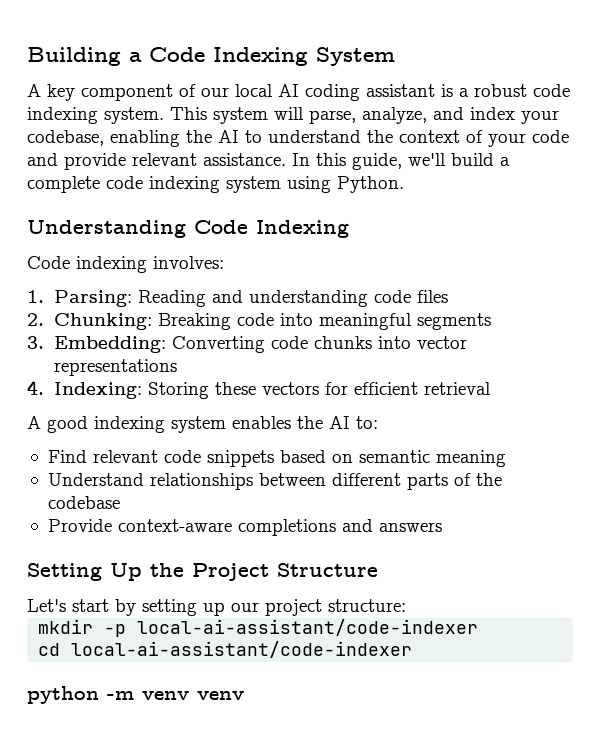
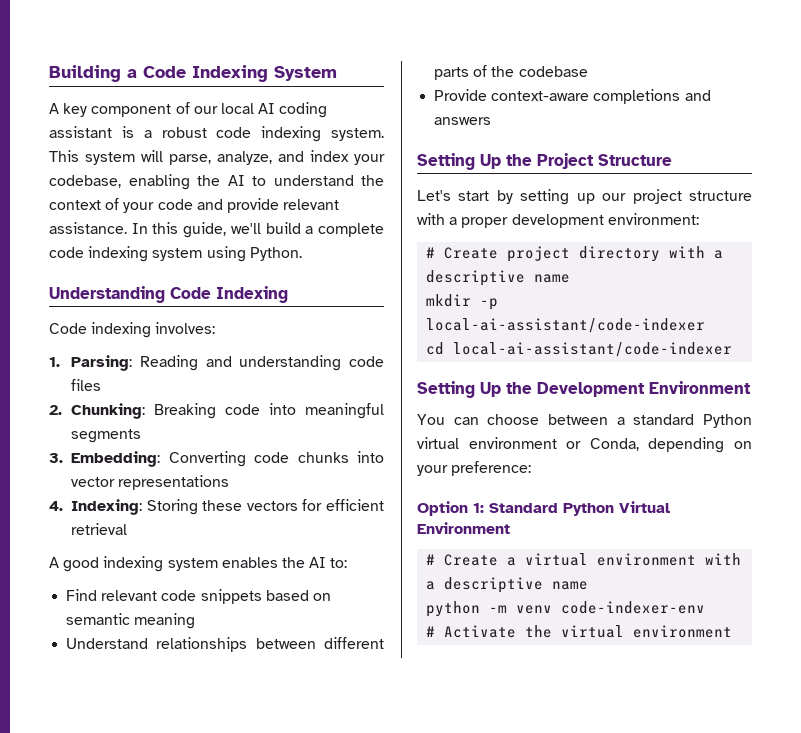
[328,599,406,612] structure: -> [689,191,752,201] [417,213,699,228] [426,246,724,262] [426,270,571,286] structure with a proper development environment: // # Create project directory with a descriptive name
[27,686,244,704] python -m venv venv -> [417,381,751,398] [417,414,752,428] [417,437,752,453] [417,461,532,476] [417,501,670,516] [417,522,510,534] [426,553,742,566] [426,577,589,593] [426,601,706,617] [426,625,733,638] Setting Up the Development Environment // You can choose between a standard Python virtual environment or Conda, depending on your preference: // Option 1: Standard Python Virtual Environment // # Create a virtual environment with a descriptive name // python -m venv code-indexer-env // # Activate the virtual environment

